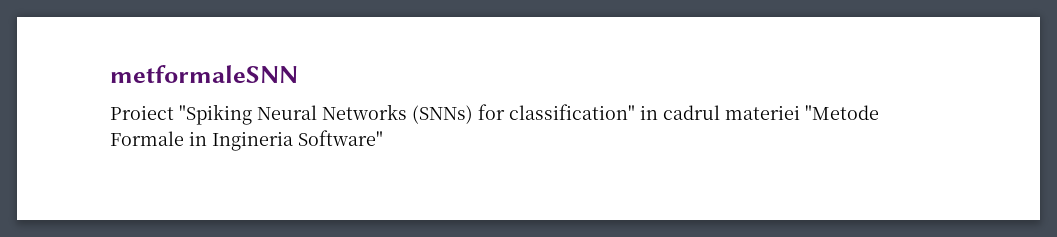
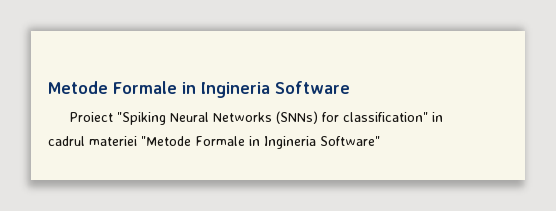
[110,65,298,83] metformaleSNN -> [48,81,350,98] Metode Formale in Ingineria Software

